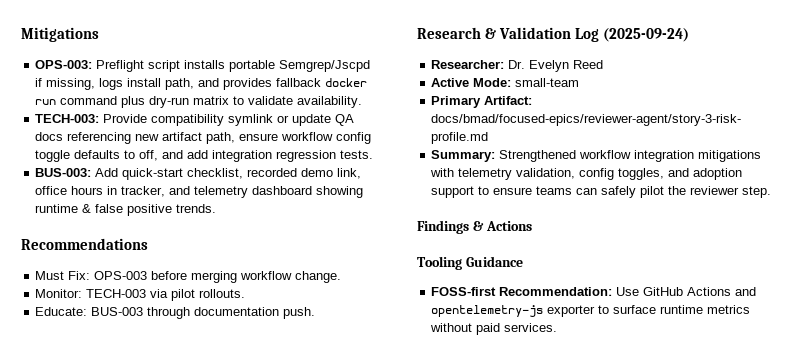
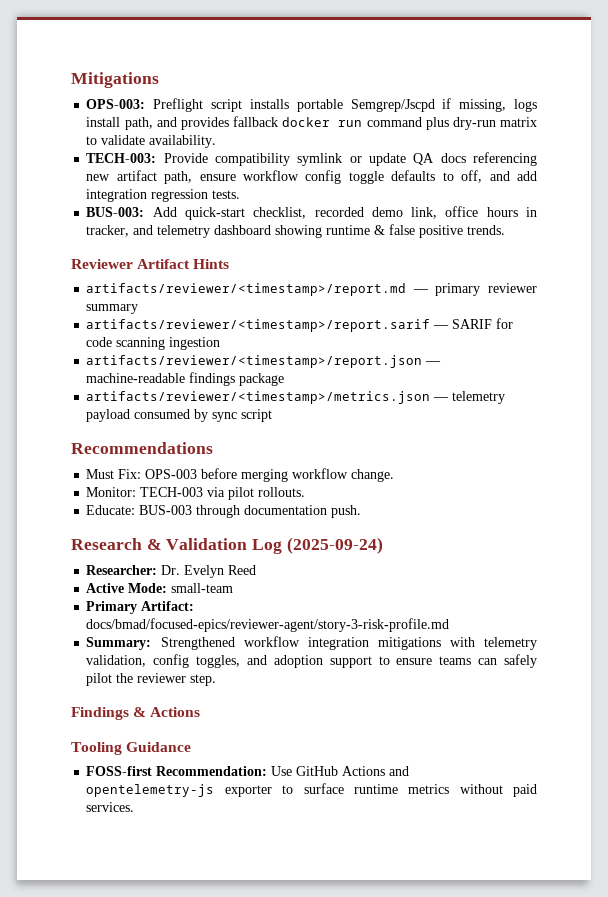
(217, 208) none -> [71,259,230,269] [86,283,537,296] [86,304,139,314] [86,318,514,332] [86,337,221,350] [86,355,442,368] [86,372,285,386] [86,391,506,404] [86,409,273,422] // Reviewer Artifact Hints // artifacts/reviewer/<timestamp>/report.md — primary reviewer summary // artifacts/reviewer/<timestamp>/report.sarif — SARIF for code scanning ingestion // artifacts/reviewer/<timestamp>/report.json — machine-readable findings package // artifacts/reviewer/<timestamp>/metrics.json — telemetry payload consumed by sync script

